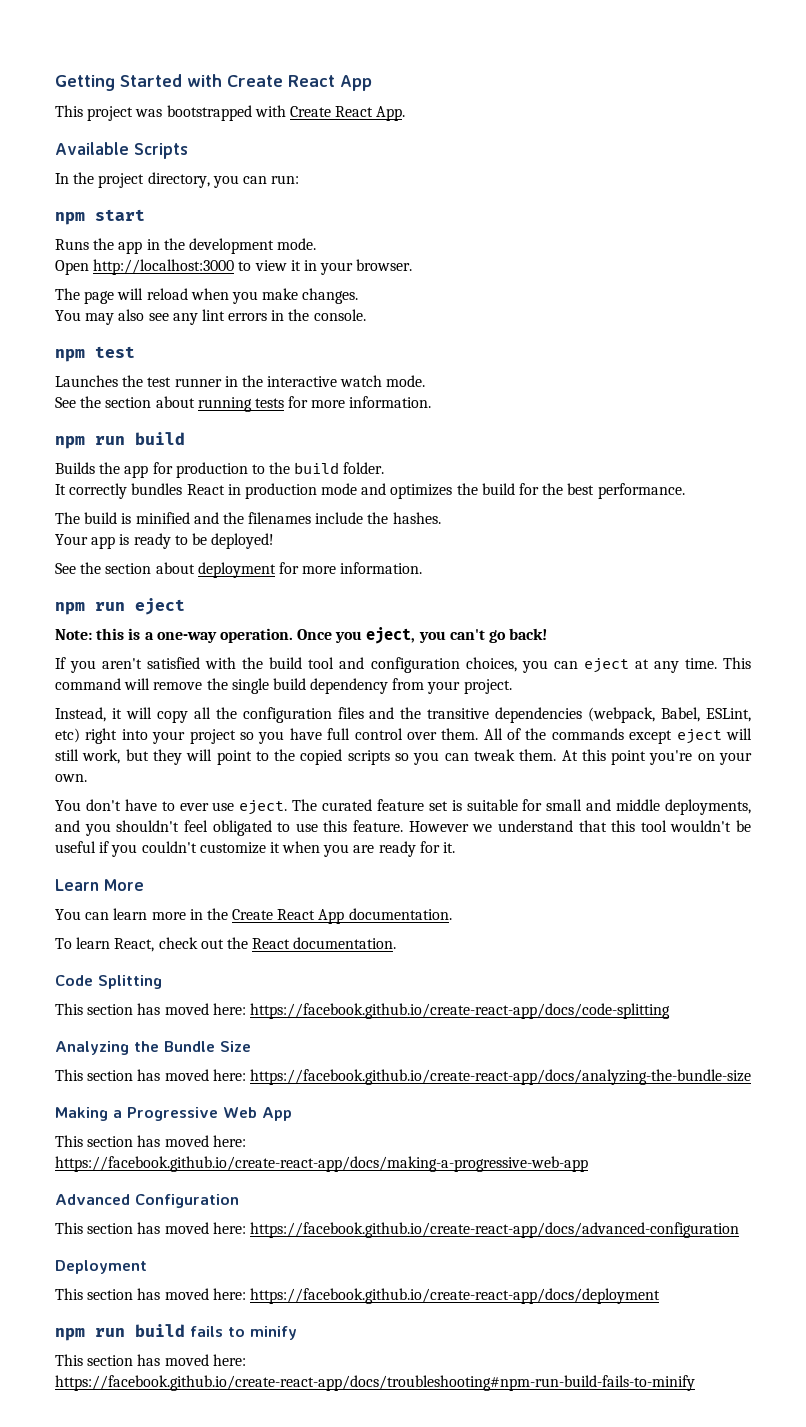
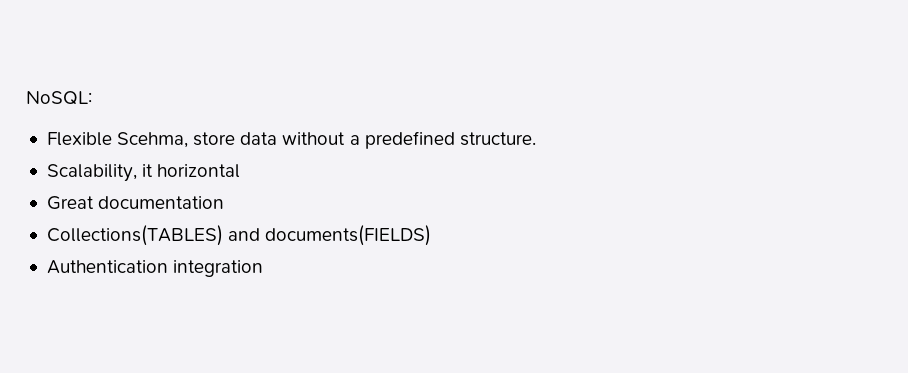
[55,74,372,91] [55,105,406,121] [55,142,188,159] [55,172,300,188] [55,209,145,225] [55,238,317,254] [55,259,413,275] [55,288,359,304] [55,309,366,325] [55,346,135,362] [55,375,426,387] [55,396,432,412] [55,432,185,449] [55,462,385,478] [55,483,685,499] [55,512,441,524] [55,533,275,549] [55,562,423,578] [55,598,185,615] [55,627,548,644] [55,657,751,673] [55,678,512,694] [55,707,752,723] [55,728,753,744] [55,749,752,765] [55,774,87,782] [55,799,751,815] [55,820,751,836] [55,841,456,857] [55,879,144,891] [55,908,452,924] [55,937,397,952] [55,975,162,989] [55,1003,670,1019] [55,1041,251,1055] [55,1069,751,1085] [55,1107,292,1121] [55,1135,246,1147] [55,1156,588,1172] [55,1194,239,1208] [55,1222,739,1238] [55,1260,147,1274] [55,1288,660,1304] [55,1324,297,1341] [55,1354,246,1366] [55,1375,695,1391] Getting Started with Create React App // This project was bootstrapped with Create React App. // Available Scripts // In the project directory, you can run: // npm start // Runs the app in the development mode. // Open http://localhost:3000 to view it in your browser. // The page will reload when you make changes. // You may also see any lint errors in the console. // npm test // Launches the test runner in the interactive watch mode. // See the section about running tests for more information. // npm run build // Builds the app for production to the build folder. // It correctly bundles React in production mode and optimizes the build for the best performance. // The build is minified and the filenames include the hashes. // Your app is ready to be deployed! // See the section about deployment for more information. // npm run eject // Note: this is a one-way operation. Once you eject, you can't go back! // If you aren't satisfied with the build tool and configuration choices, you can eject at any time. This command will remove the single build dependency from your project. // Instead, it will copy all the configuration files and the transitive dependencies (webpack, Babel, ESLint, etc) right into your project so you have full control over them. All of the commands except eject will still work, but they will point to the copied scripts so you can tweak them. At this point you're on your own. // You don't have to ever use eject. The curated feature set is suitable for small and middle deployments, and you shouldn't feel obligated to use this feature. However we understand that this tool wouldn't be useful if you couldn't customize it when you are ready for it. // Learn More // You can learn more in the Create React App documentation. // To learn React, check out the React documentation. // Code Splitting // This section has moved here: https://facebook.github.io/create-react-app/docs/code-splitting // Analyzing the Bundle Size // This section has moved here: https://facebook.github.io/create-react-app/docs/analyzing-the-bundle-size // Making a Progressive Web App // This section has moved here: https://facebook.github.io/create-react-app/docs/making-a-progressive-web-app // Advanced Configuration // This section has moved here: https://facebook.github.io/create-react-app/docs/advanced-configuration // Deployment // This section has moved here: https://facebook.github.io/create-react-app/docs/deployment // npm run build fails to minify // This section has moved here: https://facebook.github.io/create-react-app/docs/troubleshooting#npm-run-build-fails-to-minify -> [26,91,92,105] [46,131,536,149] [46,164,241,182] [46,196,225,210] [46,225,432,246] [46,260,264,277] NoSQL: // Flexible Scehma, store data without a predefined structure. // Scalability, it horizontal // Great documentation // Collections(TABLES) and documents(FIELDS) // Authentication integration

